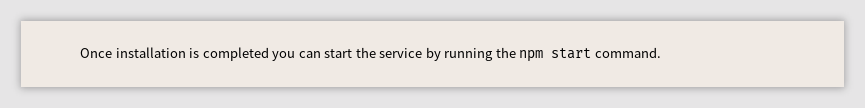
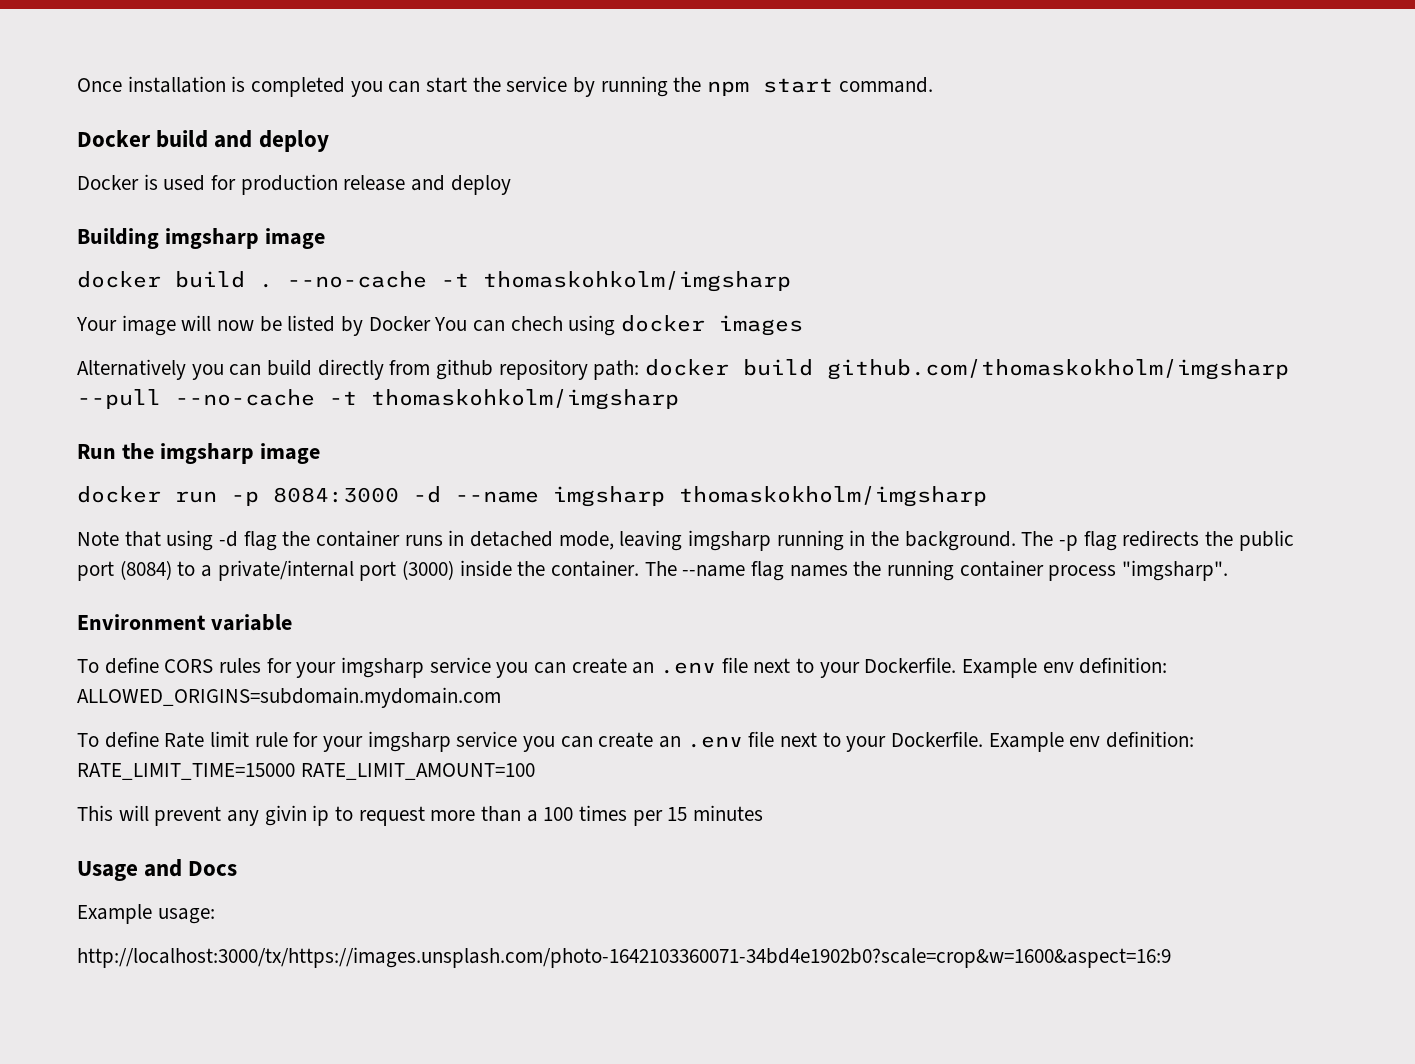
(661, 52) none -> [77,130,329,152] [77,174,511,195] [77,228,325,249] [77,271,791,292] [76,315,804,336] [77,359,1290,380] [77,389,679,410] [77,443,320,464] [77,486,987,507] [77,530,1294,551] [77,560,1229,581] [77,614,292,631] [77,657,1168,678] [77,687,501,708] [77,731,1195,752] [77,763,535,780] [77,805,764,826] [77,859,238,881] [77,904,215,924] [77,947,1171,968] // Docker build and deploy // Docker is used for production release and deploy // Building imgsharp image // docker build . --no-cache -t thomaskohkolm/imgsharp // Your image will now be listed by Docker You can chech using docker images // Alternatively you can build directly from github repository path: docker build github.com/thomaskokholm/imgsharp --pull --no-cache -t thomaskohkolm/imgsharp // Run the imgsharp image // docker run -p 8084:3000 -d --name imgsharp thomaskokholm/imgsharp // Note that using -d flag the container runs in detached mode, leaving imgsharp running in the background. The -p flag redirects the public port (8084) to a private/internal port (3000) inside the container. The --name flag names the running container process "imgsharp". // Environment variable // To define CORS rules for your imgsharp service you can create an .env file next to your Dockerfile. Example env definition: ALLOWED_ORIGINS=subdomain.mydomain.com // To define Rate limit rule for your imgsharp service you can create an .env file next to your Dockerfile. Example env definition: RATE_LIMIT_TIME=15000 RATE_LIMIT_AMOUNT=100 // This will prevent any givin ip to request more than a 100 times per 15 minutes // Usage and Docs // Example usage: // http://localhost:3000/tx/https://images.unsplash.com/photo-1642103360071-34bd4e1902b0?scale=crop&w=1600&aspect=16:9

